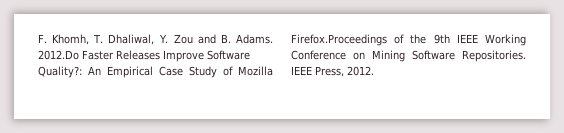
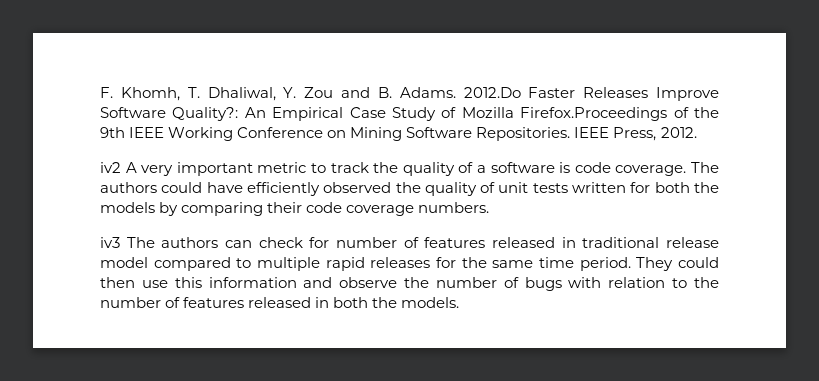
(374, 71) none -> [100,162,720,176] [100,182,719,196] [100,202,490,216] [100,237,720,248] [100,257,719,271] [100,277,719,291] [100,297,460,308] // iv2 A very important metric to track the quality of a software is code coverage. The authors could have efficiently observed the quality of unit tests written for both the models by comparing their code coverage numbers. // iv3 The authors can check for number of features released in traditional release model compared to multiple rapid releases for the same time period. They could then use this information and observe the number of bugs with relation to the number of features released in both the models.

